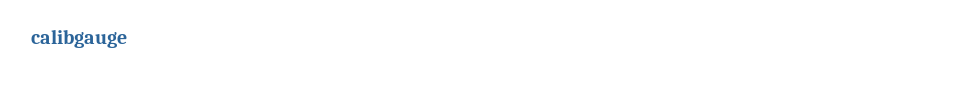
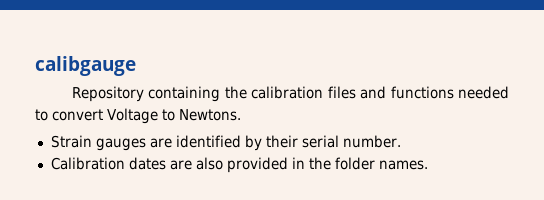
(127, 38) none -> [72,86,509,102] [35,108,241,124] [50,135,401,151] [50,157,428,173] // Repository containing the calibration files and functions needed to convert Voltage to Newtons. // Strain gauges are identified by their serial number. // Calibration dates are also provided in the folder names.

